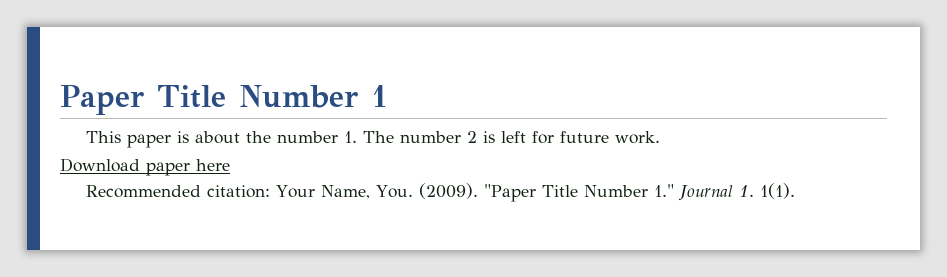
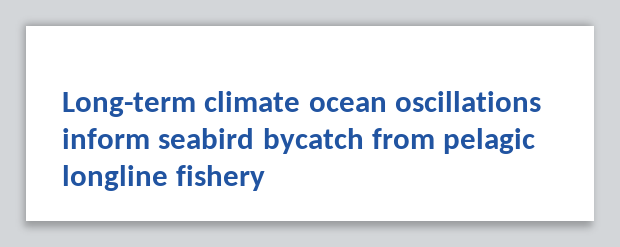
[60,85,388,115] [86,131,661,148] [60,158,230,176] [86,183,796,202] Paper Title Number 1 // This paper is about the number 1. The number 2 is left for future work. // Download paper here // Recommended citation: Your Name, You. (2009). "Paper Title Number 1." Journal 1. 1(1). -> [62,91,542,117] [62,128,536,154] [62,165,266,191] Long-term climate ocean oscillations inform seabird bycatch from pelagic longline fishery

